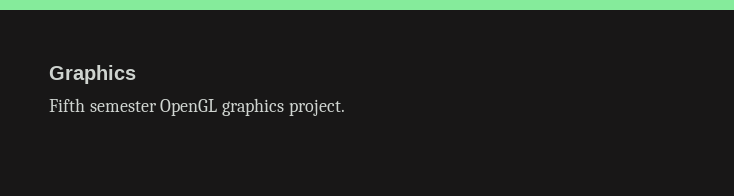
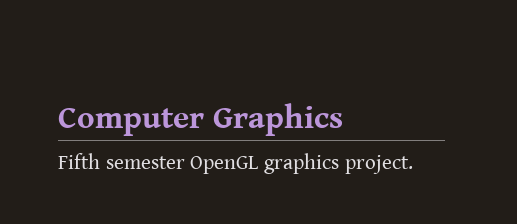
(49, 74) none -> [58,107,204,136] Computer

